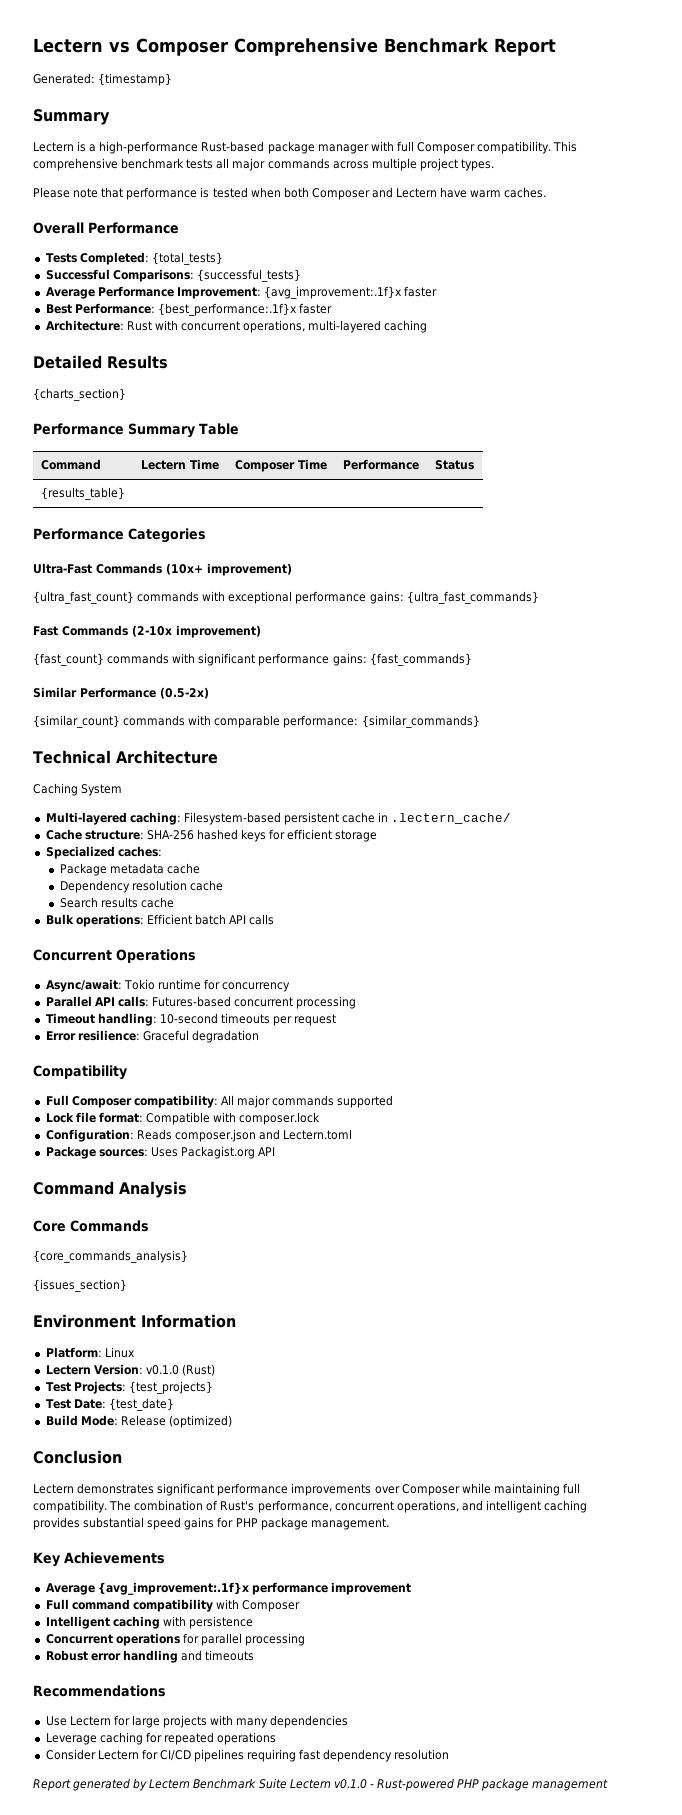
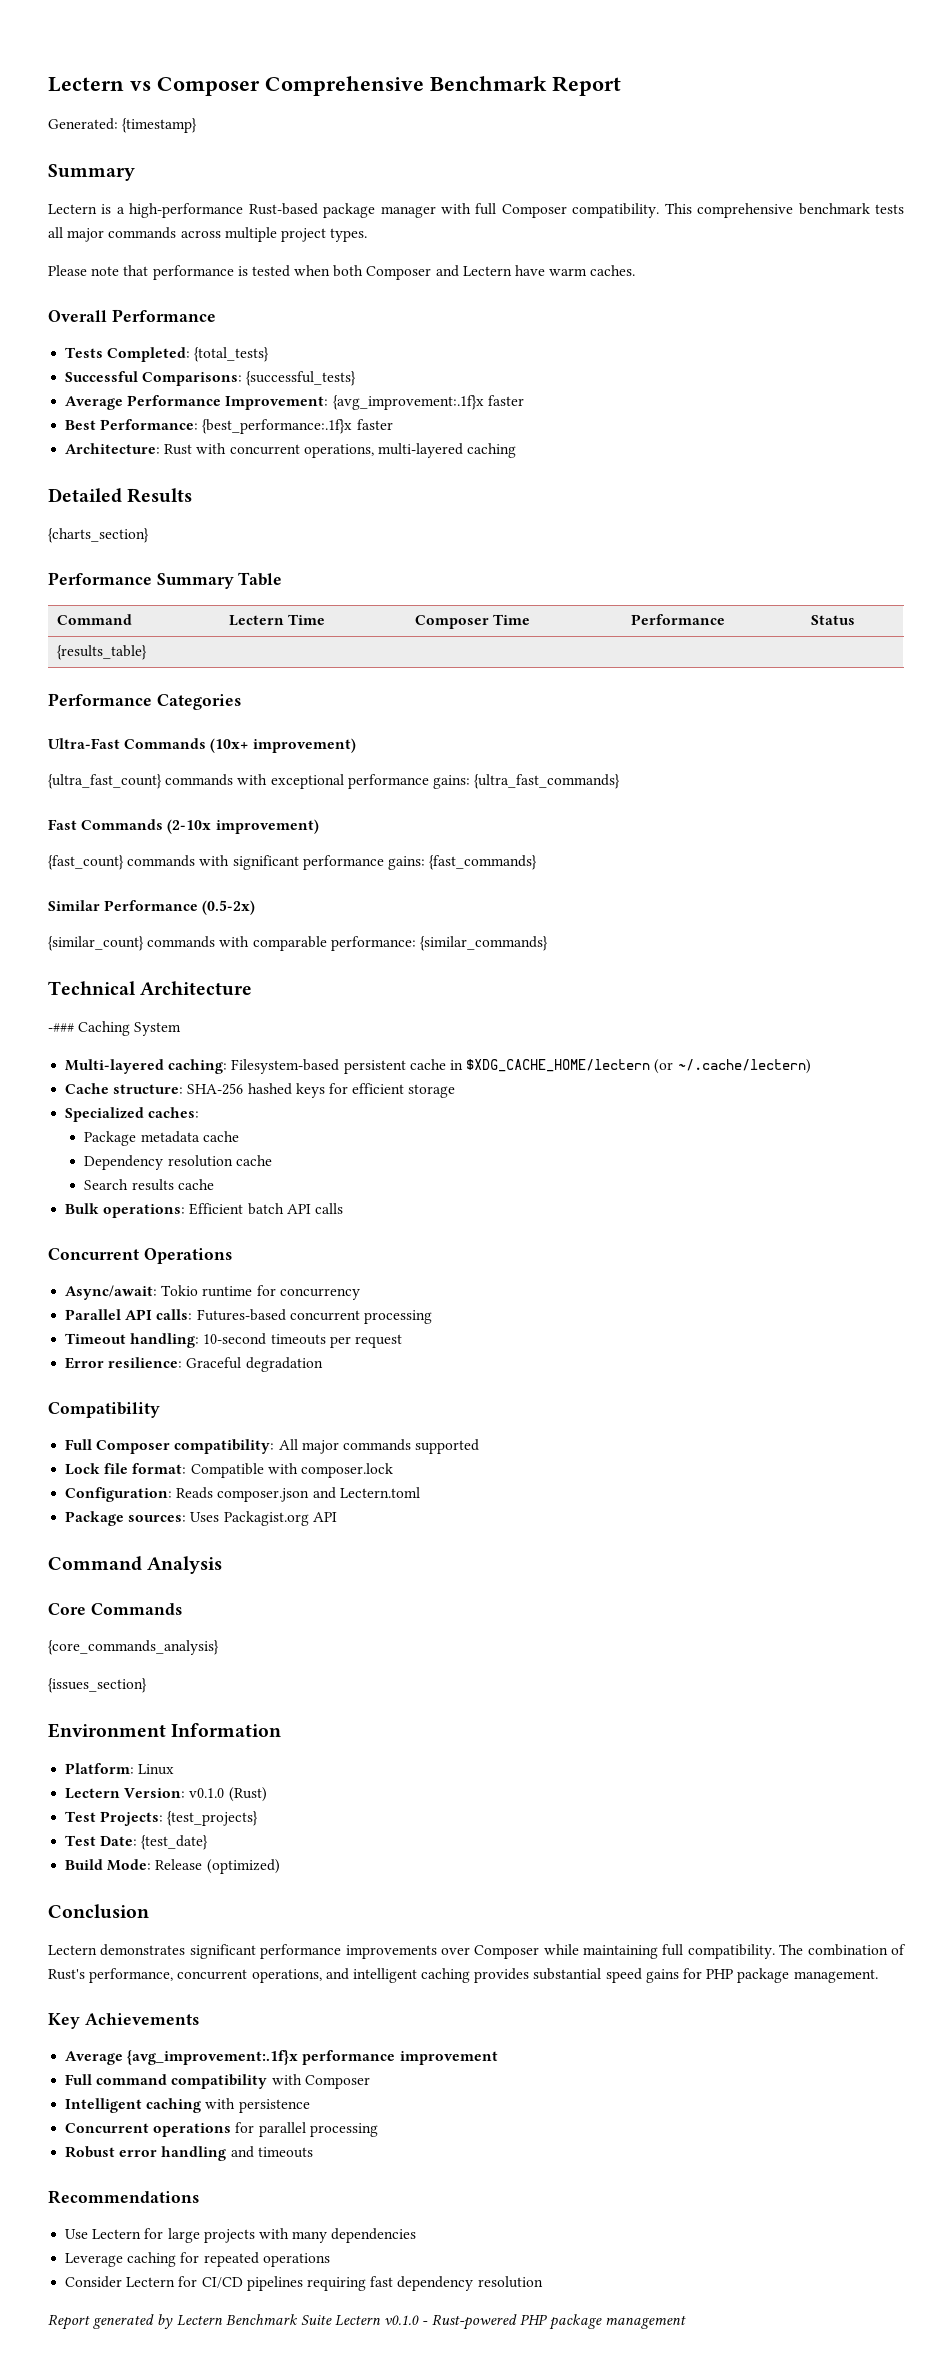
(218, 757) none -> [48,1023,74,1032] -###
[391,813,512,824] .lectern_cache/ -> [466,1059,811,1074] $XDG_CACHE_HOME/lectern (or ~/.cache/lectern)

